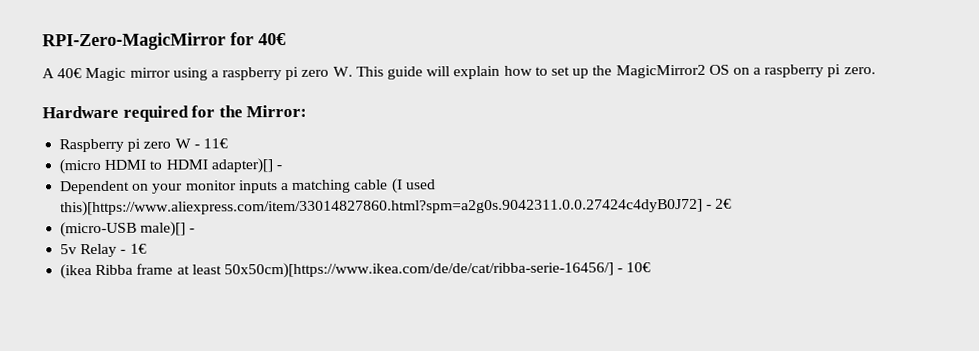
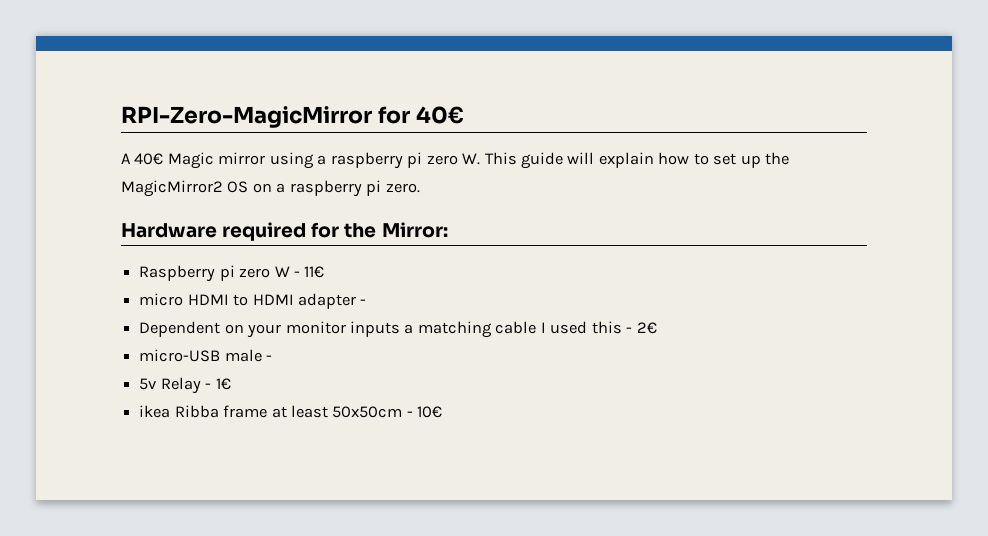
[59,158,102,175] (micro -> [139,293,184,306] micro
[210,158,273,174] adapter)[] -> [297,293,356,309] adapter
[391,178,436,194] [60,197,704,217] (I used this)[https://www.aliexpress.com/item/33014827860.html?spm=a2g0s.9042311.0.0.27424c4dyB0J72] -> [540,321,622,334] I used this
[60,221,187,238] (micro-USB male)[] -> [139,349,262,362] micro-USB male
[60,264,93,280] (ikea -> [139,405,171,418] ikea
[223,261,614,279] 50x50cm)[https://www.ikea.com/de/de/cat/ribba-serie-16456/] -> [332,406,403,418] 50x50cm

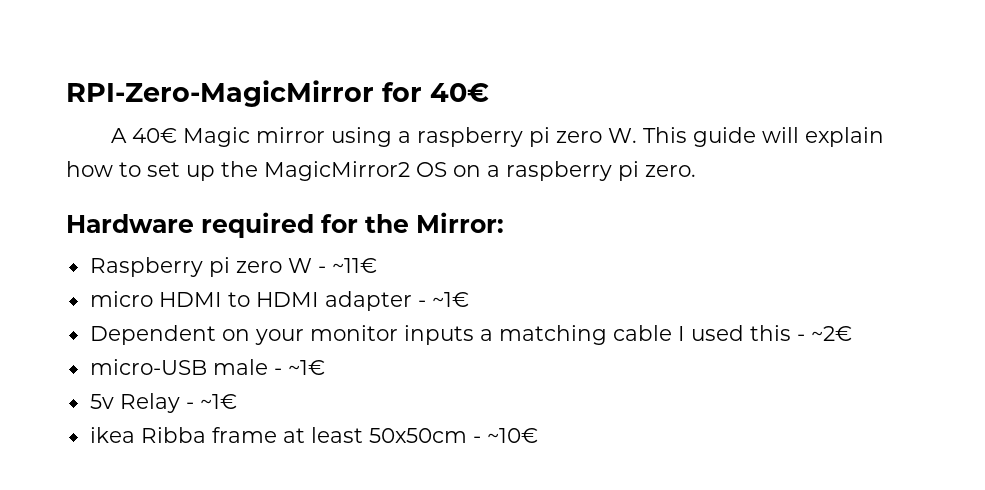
[304,266,325,278] 11€ -> [331,258,377,273] ~11€
(367, 302) none -> [431,292,469,307] ~1€
[636,322,657,334] 2€ -> [810,326,852,341] ~2€
(273, 358) none -> [287,360,325,375] ~1€
[215,378,231,390] 1€ -> [199,394,237,409] ~1€
[417,406,443,418] 10€ -> [486,428,538,443] ~10€

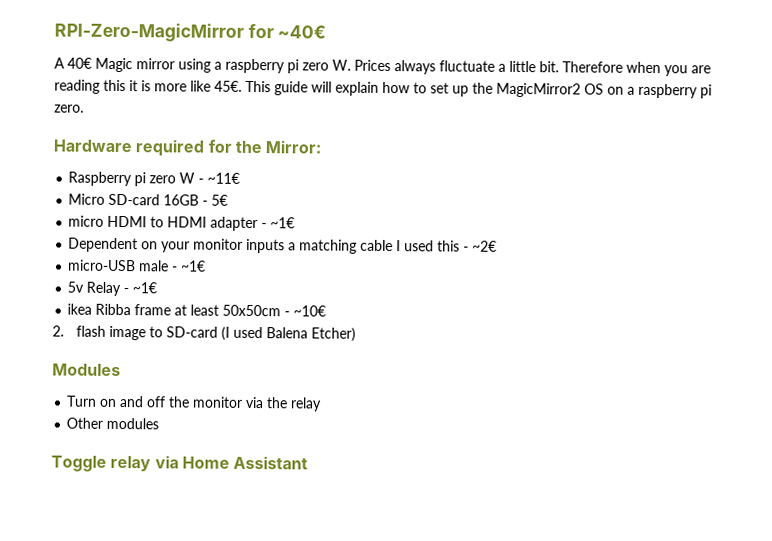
[430,83,489,102] 40€ -> [277,25,327,39] ~40€
(637, 135) none -> [354,59,711,77] [54,79,242,94] Prices always fluctuate a little bit. Therefore when you are reading this it is more like 45€.
(377, 265) none -> [68,193,229,206] // Micro SD-card 16GB - 5€
(538, 435) none -> [52,325,356,342] [52,363,121,377] [66,395,323,412] [66,417,160,430] [51,455,309,472] // 2. flash image to SD-card (I used Balena Etcher) // Modules // Turn on and off the monitor via the relay // Other modules // Toggle relay via Home Assistant

